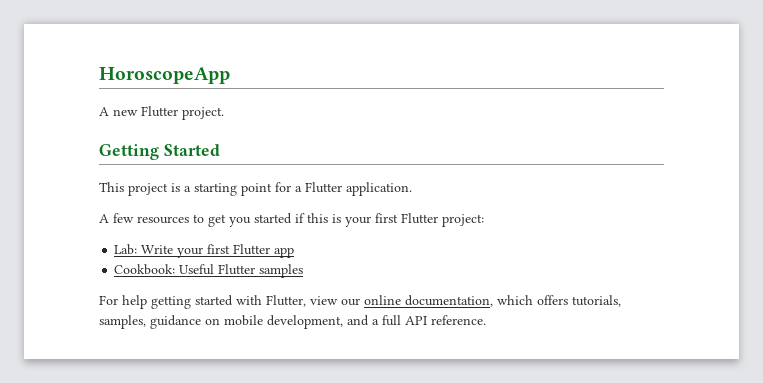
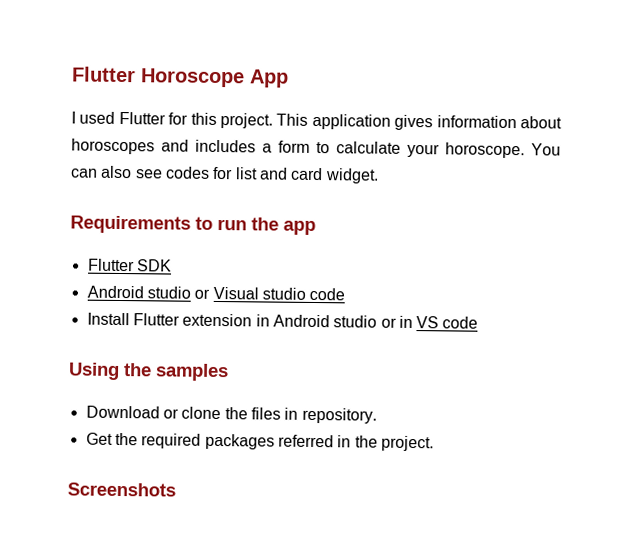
[99,67,230,84] [99,106,224,120] [99,144,220,160] [99,182,412,196] [99,213,484,227] [114,244,295,258] [114,264,304,278] [99,295,621,309] [99,315,486,329] HoroscopeApp // A new Flutter project. // Getting Started // This project is a starting point for a Flutter application. // A few resources to get you started if this is your first Flutter project: // Lab: Write your first Flutter app // Cookbook: Useful Flutter samples // For help getting started with Flutter, view our online documentation, which offers tutorials, samples, guidance on mobile development, and a full API reference. -> [72,66,289,88] [71,111,562,131] [71,138,561,159] [71,165,379,184] [70,215,316,236] [87,258,172,272] [86,285,346,301] [86,312,479,329] [68,362,229,382] [85,405,377,424] [85,432,434,452] [67,482,176,497] Flutter Horoscope App // I used Flutter for this project. This application gives information about horoscopes and includes a form to calculate your horoscope. You can also see codes for list and card widget. // Requirements to run the app // Flutter SDK // Android studio or Visual studio code // Install Flutter extension in Android studio or in VS code // Using the samples // Download or clone the files in repository. // Get the required packages referred in the project. // Screenshots

